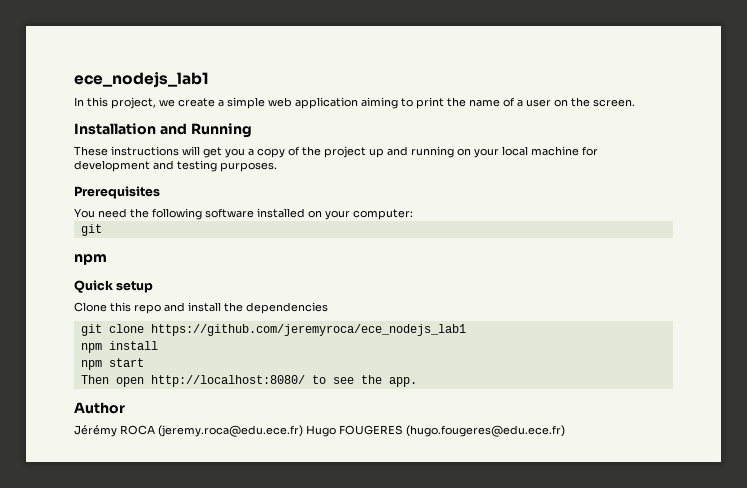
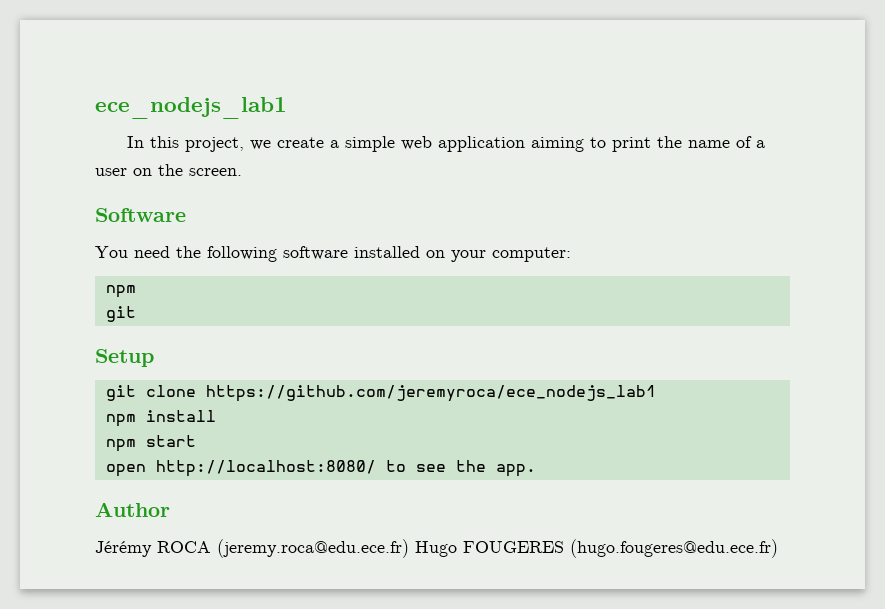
[74,123,252,138] [74,146,598,158] [74,160,277,172] [74,186,160,199] Installation and Running // These instructions will get you a copy of the project up and running on your local machine for development and testing purposes. // Prerequisites -> [95,208,186,222] Software
(413, 214) none -> [105,285,136,298] // npm
[74,254,107,265] [74,280,154,293] [74,302,328,314] npm // Quick setup // Clone this repo and install the dependencies -> [95,349,154,367] Setup
[80,375,109,384] Then -> (196, 441) none

